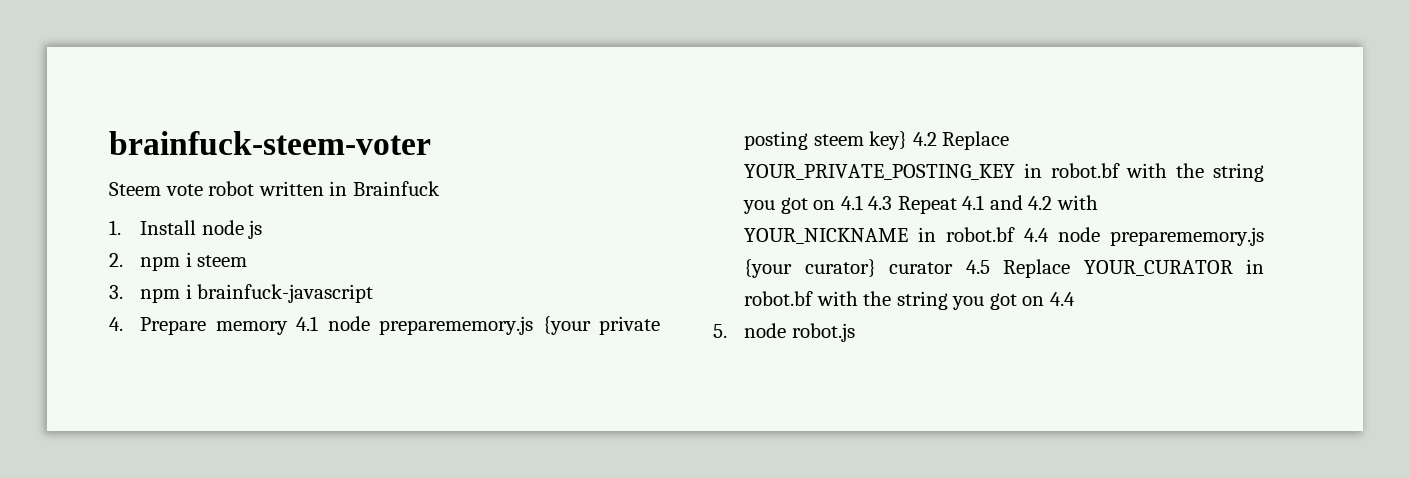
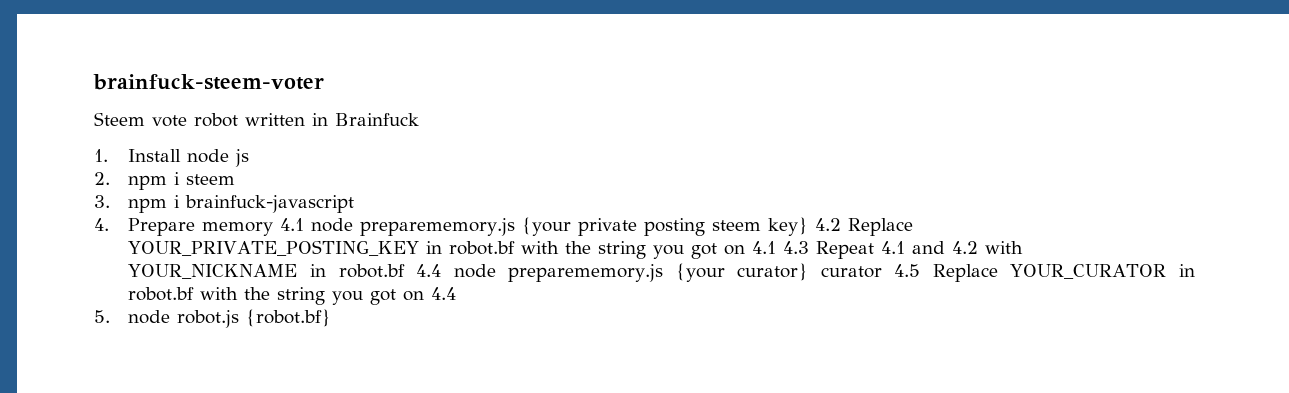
(855, 332) none -> [246,309,332,327] {robot.bf}

